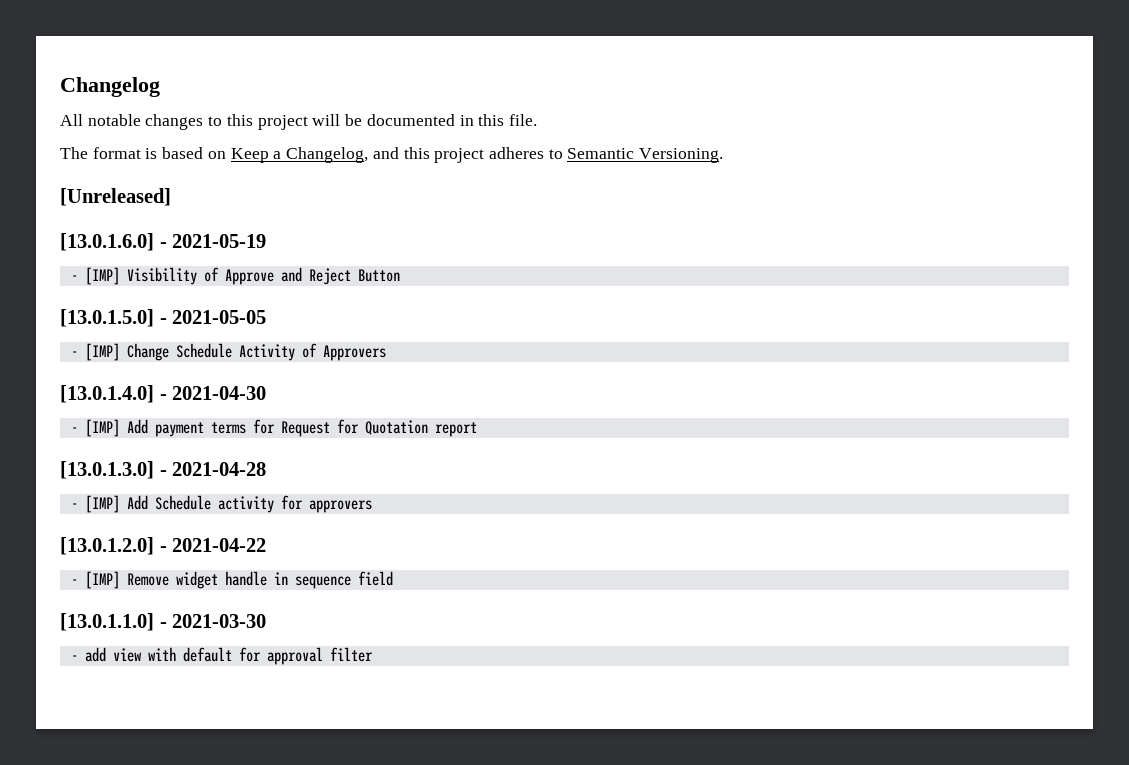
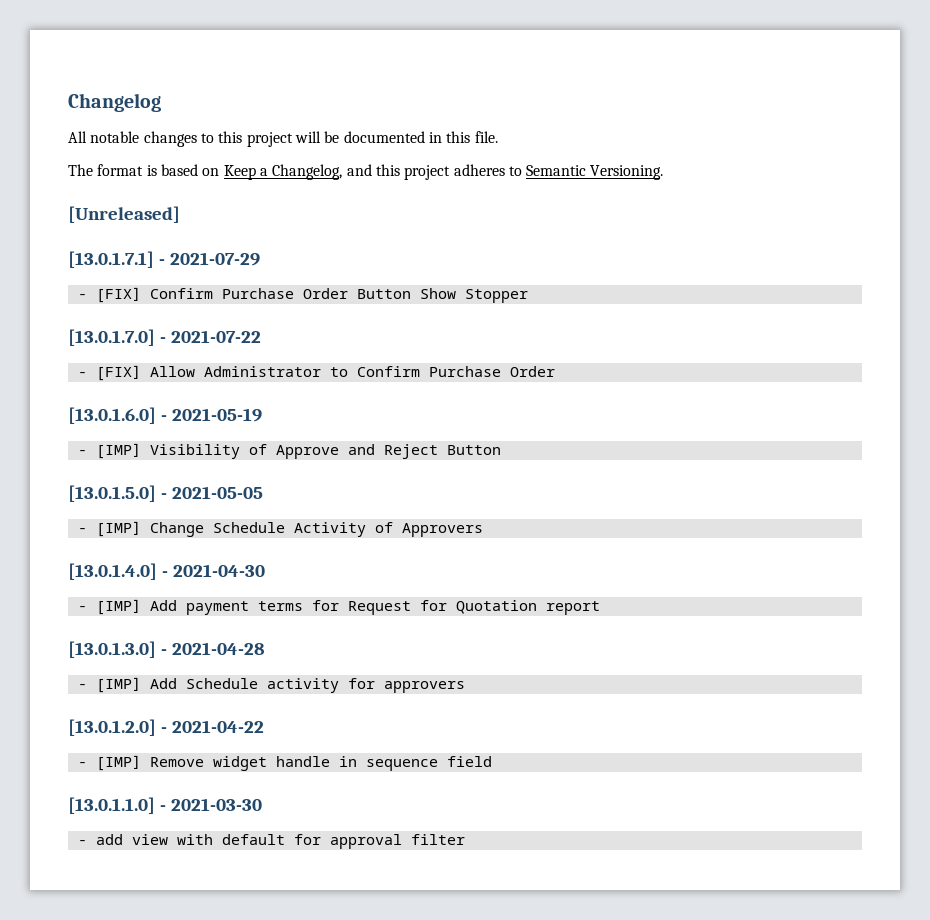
(171, 197) none -> [68,251,260,268] [77,287,528,303] [68,329,261,346] [77,365,555,381] // [13.0.1.7.1] - 2021-07-29 // - [FIX] Confirm Purchase Order Button Show Stopper // [13.0.1.7.0] - 2021-07-22 // - [FIX] Allow Administrator to Confirm Purchase Order

